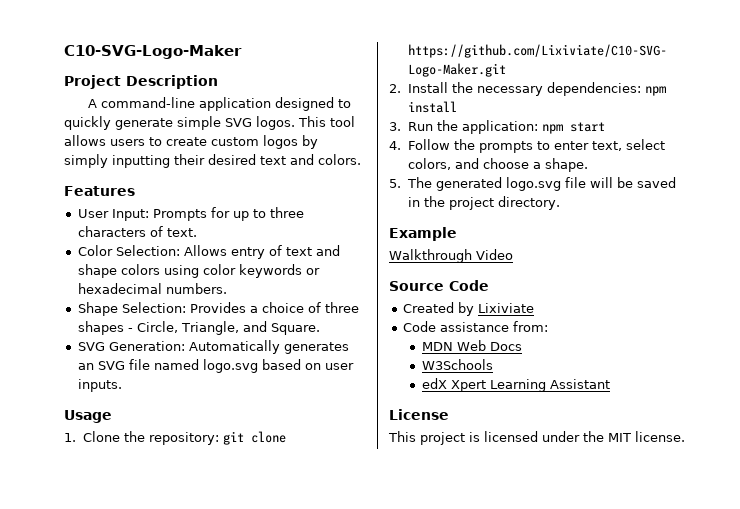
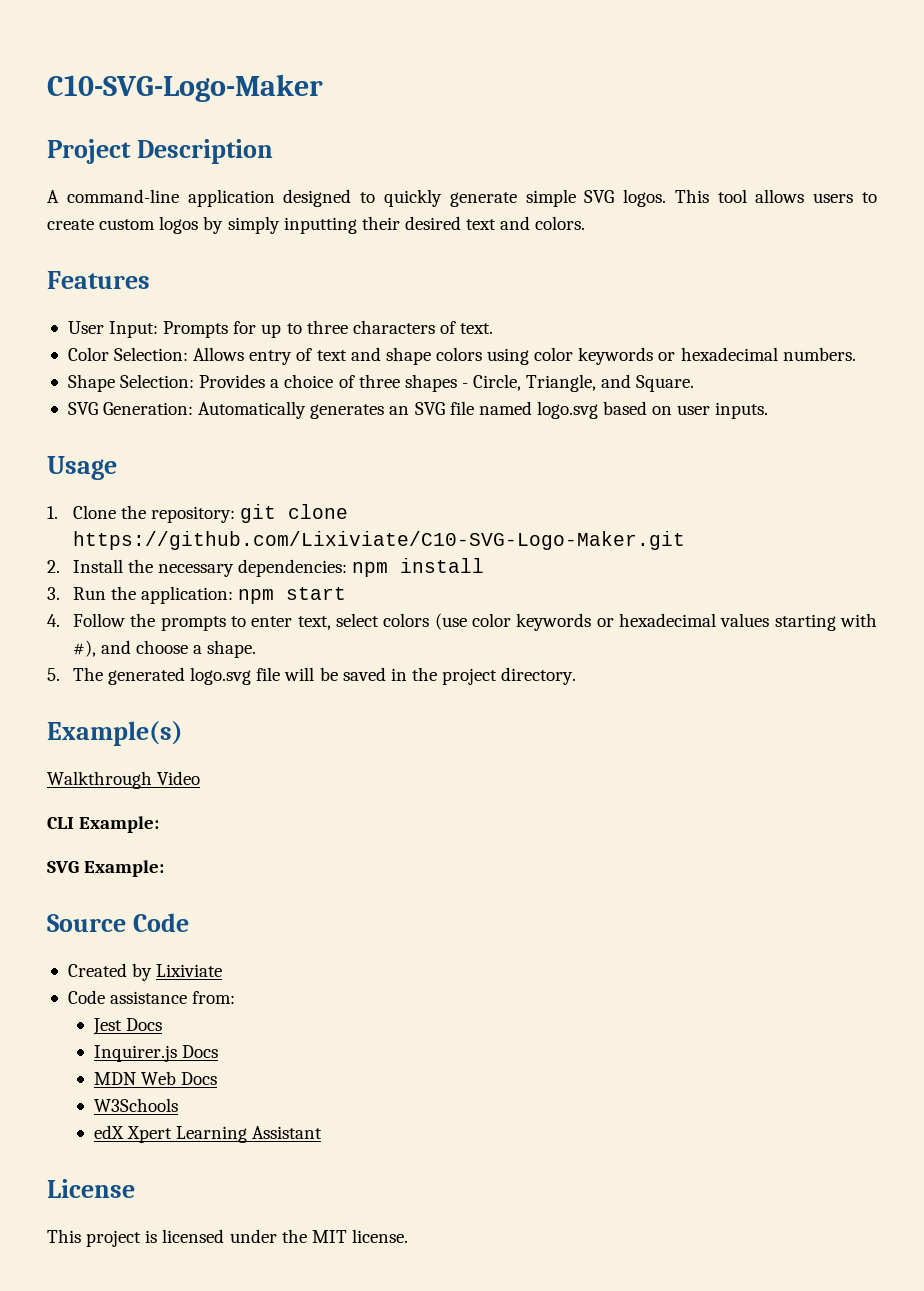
[407,158,451,170] colors, -> [383,613,877,631] [72,640,96,657] colors (use color keywords or hexadecimal values starting with #),
[389,227,457,241] Example -> [47,721,183,746] Example(s)
(513, 254) none -> [47,816,160,833] [47,860,165,877] // CLI Example: // SVG Example:
(548, 326) none -> [92,1018,162,1035] [93,1045,218,1062] // Jest Docs // Inquirer.js Docs

